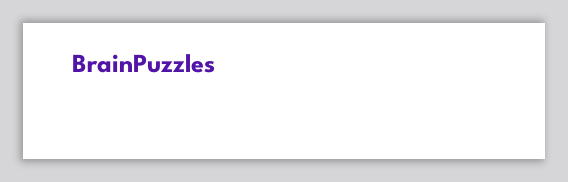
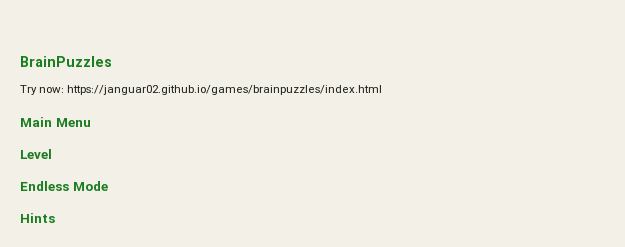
(215, 63) none -> [20,85,383,95] [20,117,91,127] [20,149,52,159] [20,181,108,191] [20,213,55,223] // Try now: https://janguar02.github.io/games/brainpuzzles/index.html // Main Menu // Level // Endless Mode // Hints

